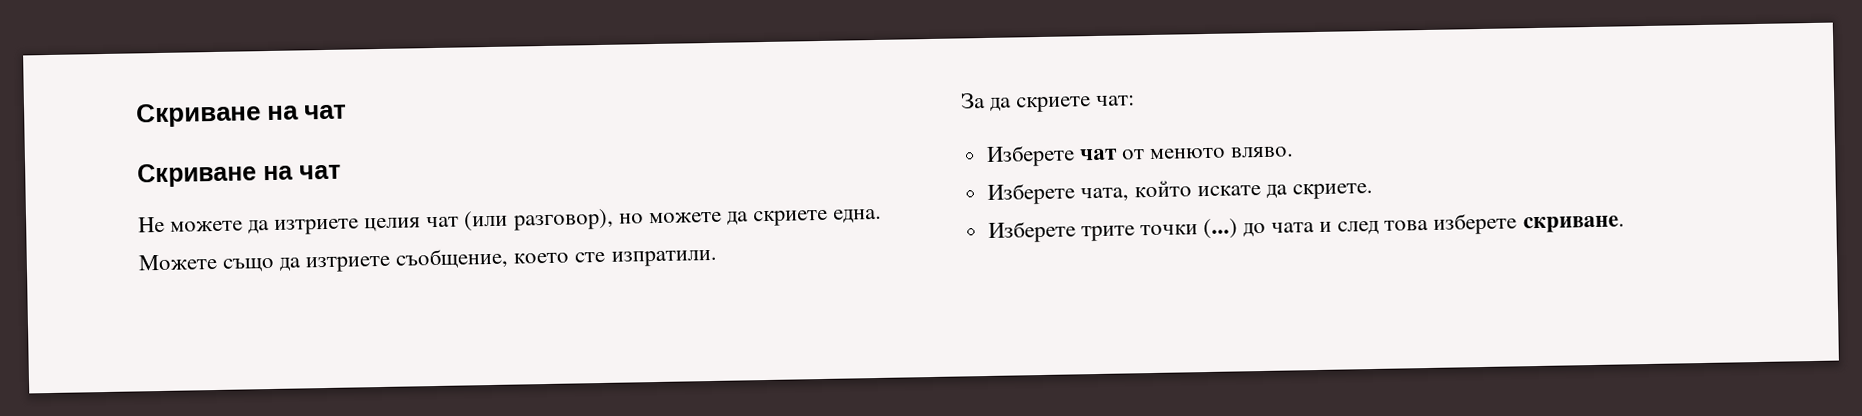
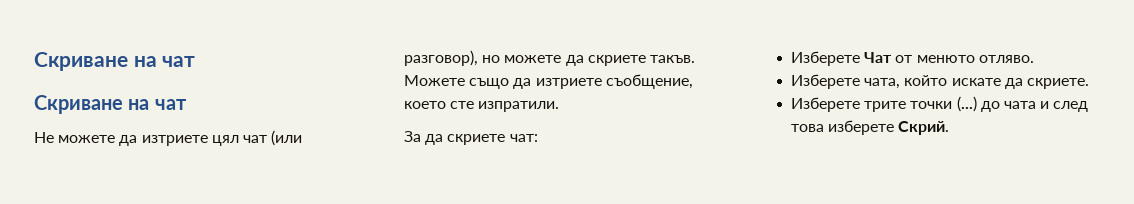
[364,217,422,233] целия -> [211,135,239,146] цял
[832,208,882,224] една. -> [649,55,695,63] такъв.
[1078,148,1118,161] чат -> [864,52,893,63] Чат
[1230,146,1295,158] вляво. -> [978,55,1034,63] отляво.
[1522,215,1625,234] скриване. -> [898,121,950,135] Скрий.

